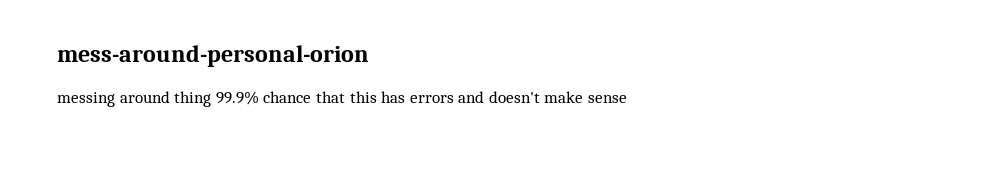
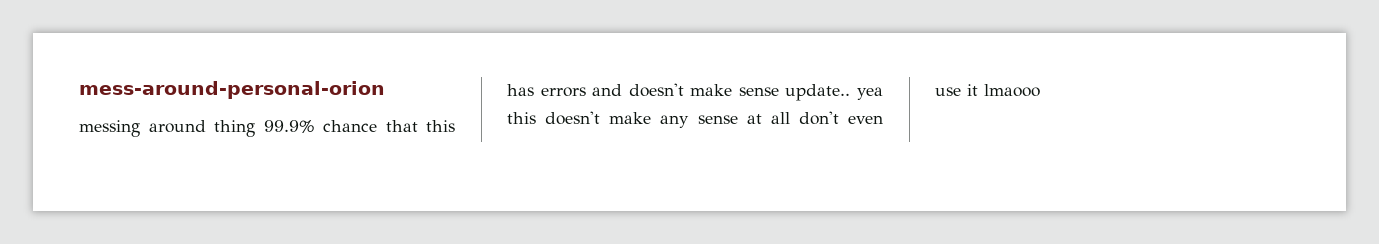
(628, 99) none -> [785,84,883,101] [507,111,883,128] [935,84,1040,97] update.. yea this doesn't make any sense at all don't even use it lmaooo

